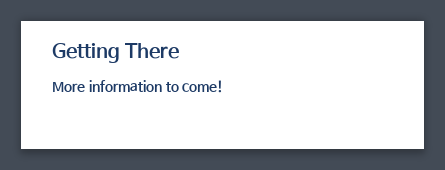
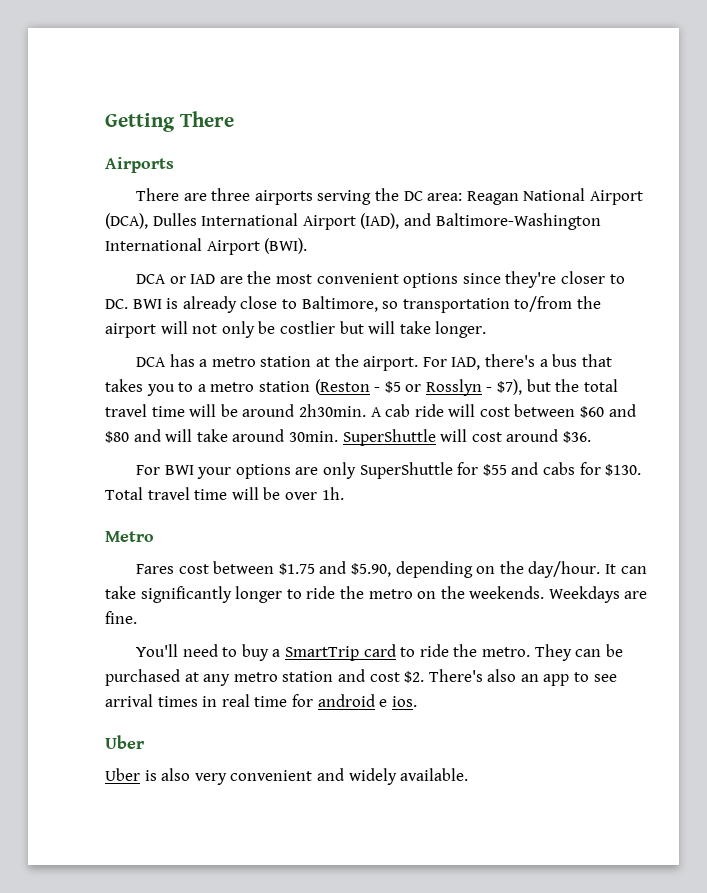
[52,80,224,93] More information to come! -> [105,157,174,173] [136,188,643,205] [105,213,601,230] [105,238,308,255] [136,271,625,288] [105,296,601,313] [105,321,487,338] [136,354,612,371] [105,379,618,396] [105,404,636,418] [105,429,591,446] [136,462,642,479] [105,487,344,500] [105,531,154,542] [136,561,647,578] [105,586,648,603] [105,611,137,624] [136,644,623,661] [105,669,617,686] [105,694,417,707] [105,735,145,749] [105,768,469,785] Airports // There are three airports serving the DC area: Reagan National Airport (DCA), Dulles International Airport (IAD), and Baltimore-Washington International Airport (BWI). // DCA or IAD are the most convenient options since they're closer to DC. BWI is already close to Baltimore, so transportation to/from the airport will not only be costlier but will take longer. // DCA has a metro station at the airport. For IAD, there's a bus that takes you to a metro station (Reston - $5 or Rosslyn - $7), but the total travel time will be around 2h30min. A cab ride will cost between $60 and $80 and will take around 30min. SuperShuttle will cost around $36. // For BWI your options are only SuperShuttle for $55 and cabs for $130. Total travel time will be over 1h. // Metro // Fares cost between $1.75 and $5.90, depending on the day/hour. It can take significantly longer to ride the metro on the weekends. Weekdays are fine. // You'll need to buy a SmartTrip card to ride the metro. They can be purchased at any metro station and cost $2. There's also an app to see arrival times in real time for android e ios. // Uber // Uber is also very convenient and widely available.

